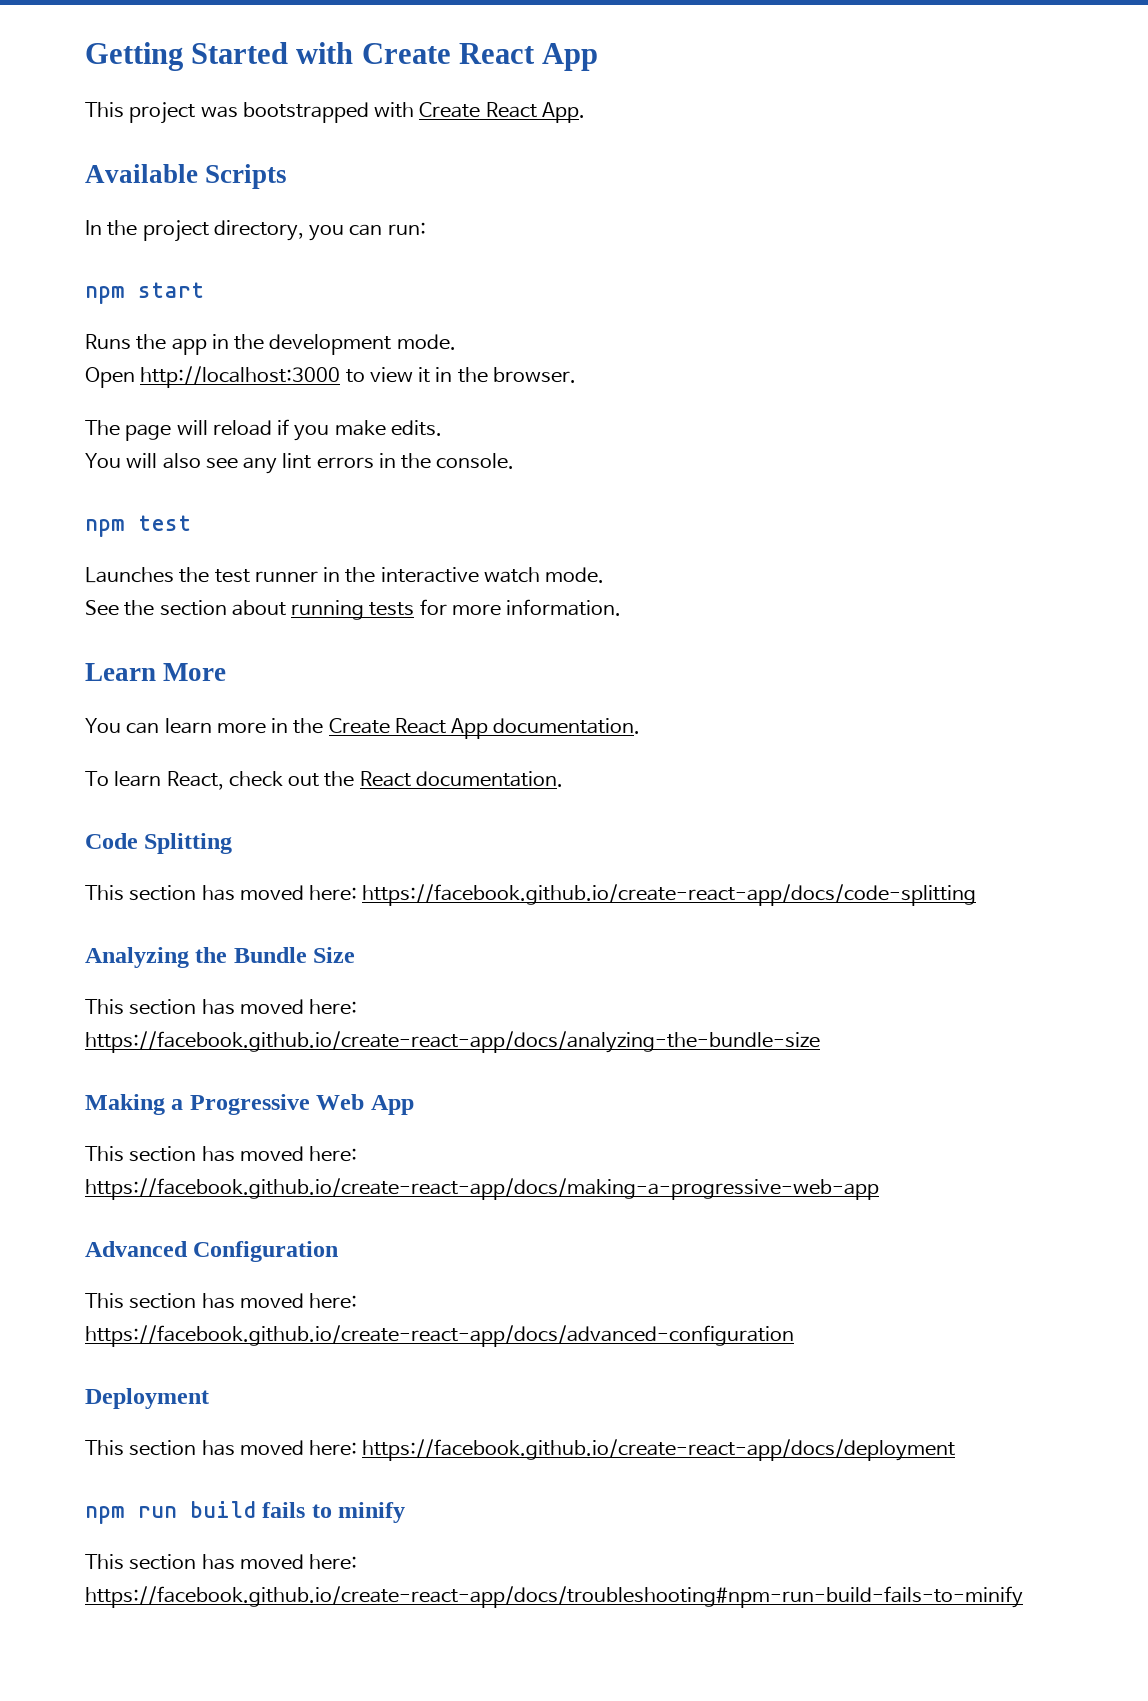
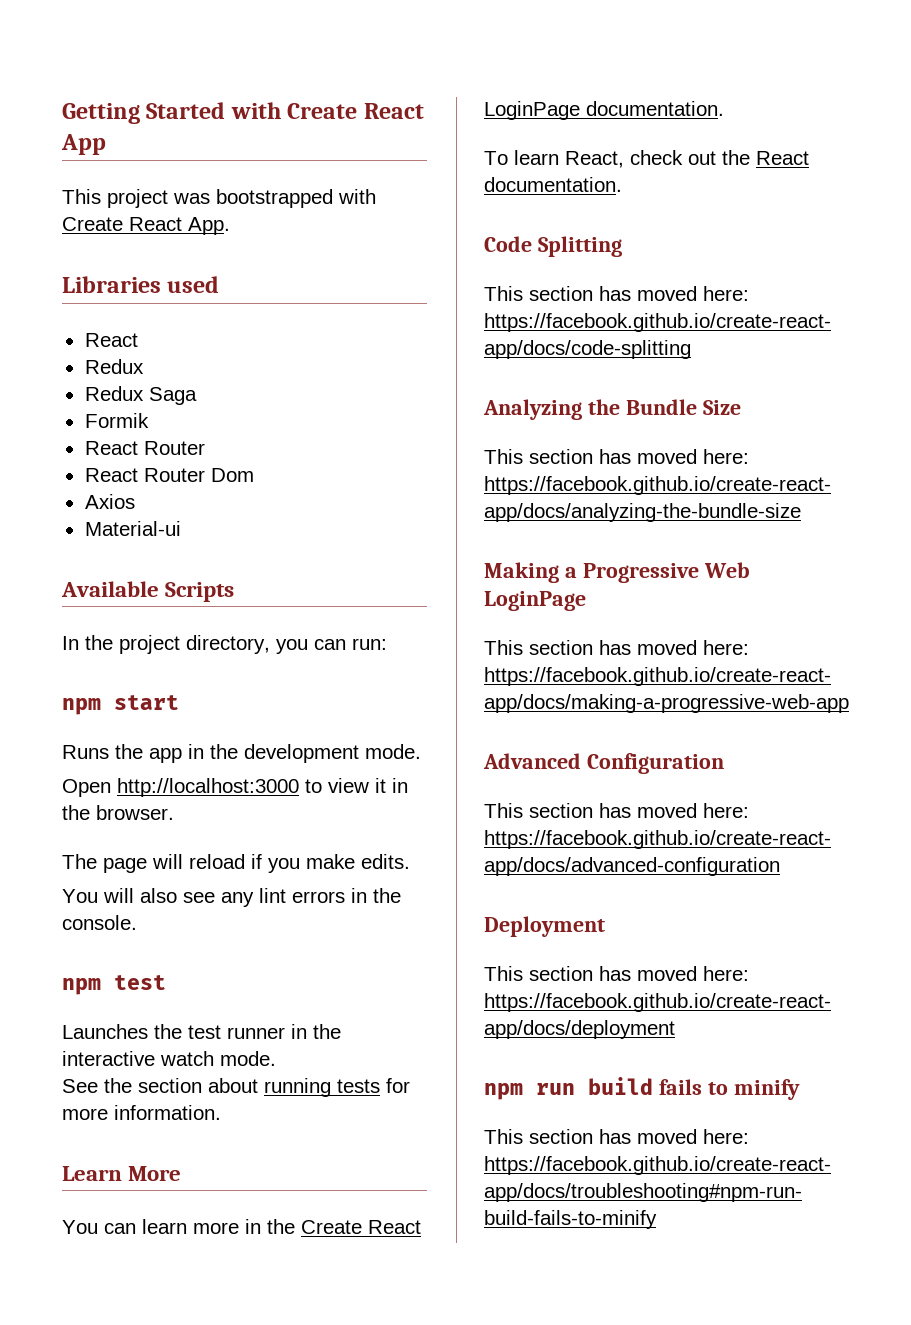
(585, 112) none -> [62,276,220,293] [84,333,138,347] [84,359,144,374] [84,386,197,405] [84,413,149,428] [84,441,205,455] [84,468,254,482] [84,494,135,509] [84,521,181,536] // Libraries used // React // Redux // Redux Saga // Formik // React Router // React Router Dom // Axios // Material-ui
[451,718,489,739] App -> [484,101,580,120] LoginPage
[370,1095,414,1115] App -> [484,591,586,611] LoginPage

